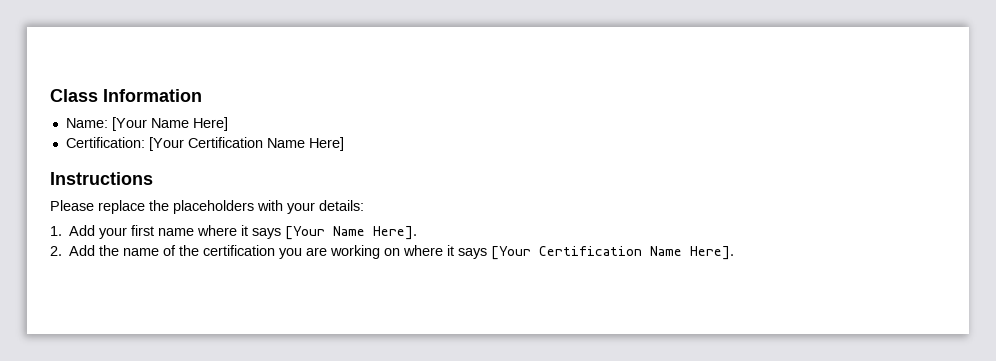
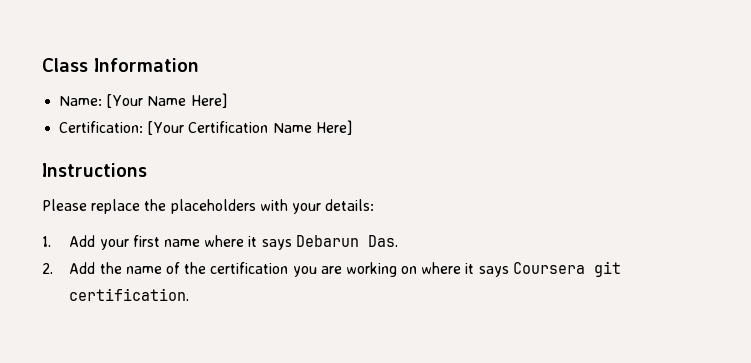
[285,226,418,240] [Your Name Here]. -> [295,235,398,247] Debarun Das.
[491,246,735,260] [Your Certification Name Here]. -> [512,261,621,277] [69,288,190,301] Coursera git certification.

